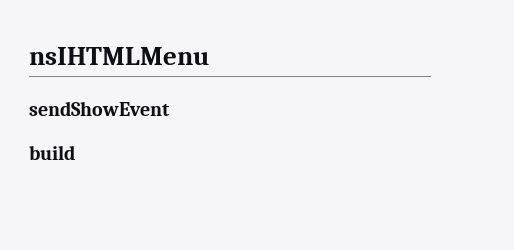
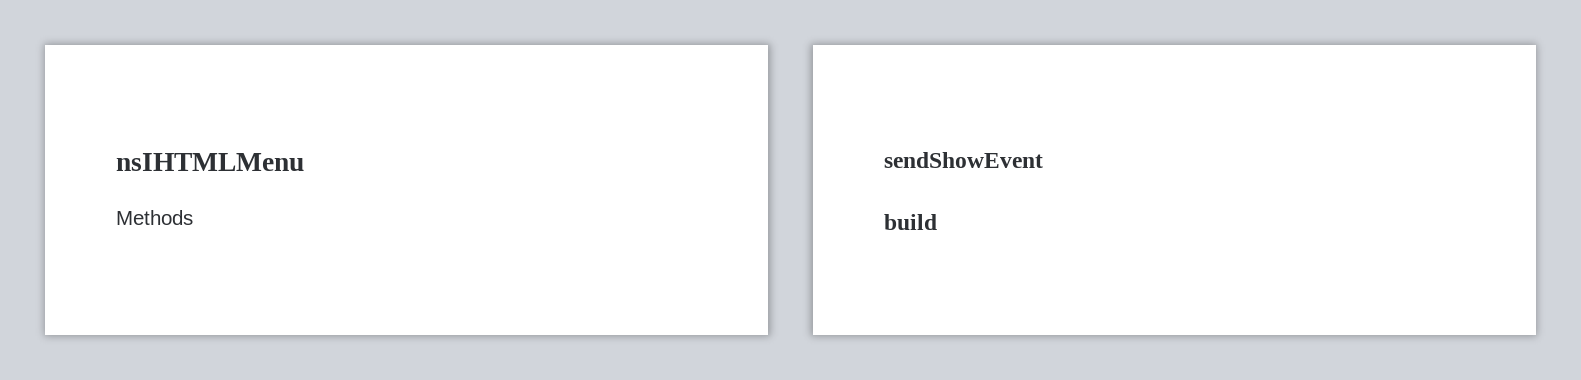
(209, 56) none -> [116,210,193,225] // Methods

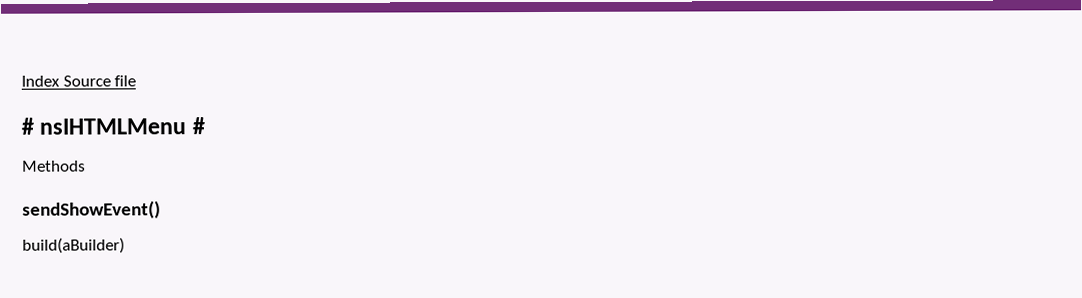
(116, 162) none -> [21,75,137,87] [21,117,34,135] Index Source file // #
(304, 162) none -> [191,117,205,135] #
[884,152,1043,168] [884,214,937,230] sendShowEvent // build -> [22,200,161,219] [22,237,125,254] sendShowEvent() // build(aBuilder)

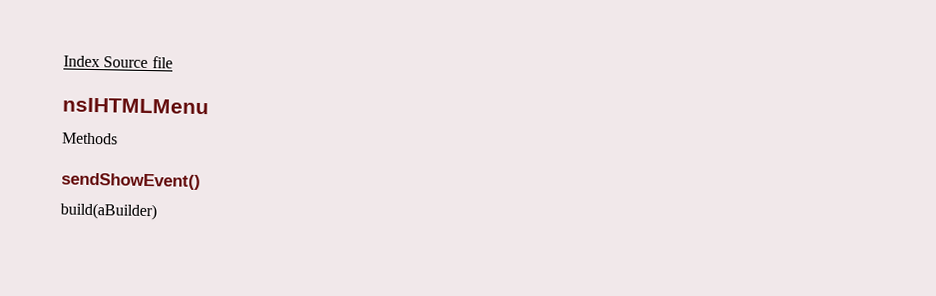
[21,117,34,135] # -> (173, 62) none
[191,117,205,135] # -> (209, 106) none

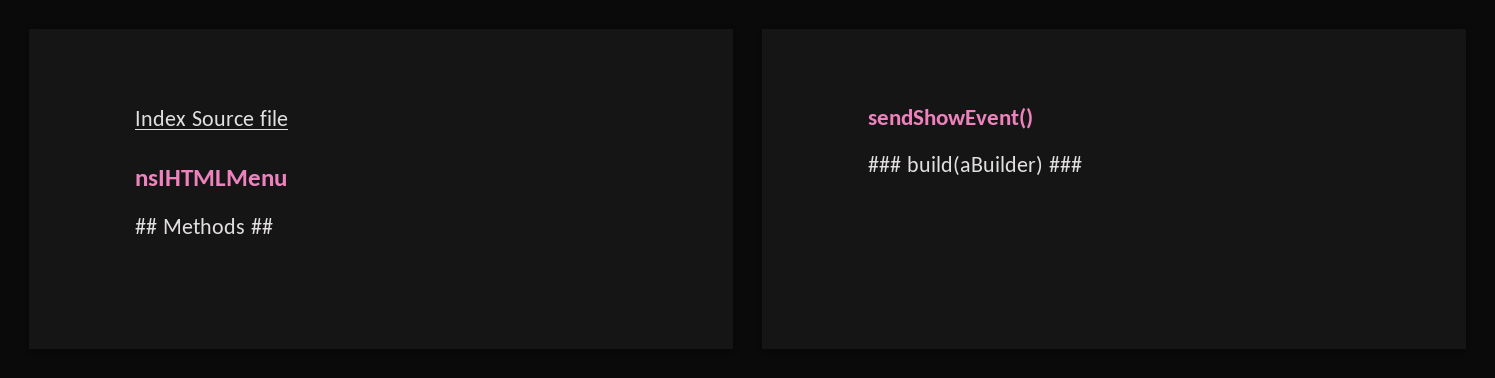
(209, 106) none -> [135,218,157,234] ##
(118, 138) none -> [250,218,273,234] ##
[60,202,157,221] build(aBuilder) -> [868,155,1082,176] ### build(aBuilder) ###

